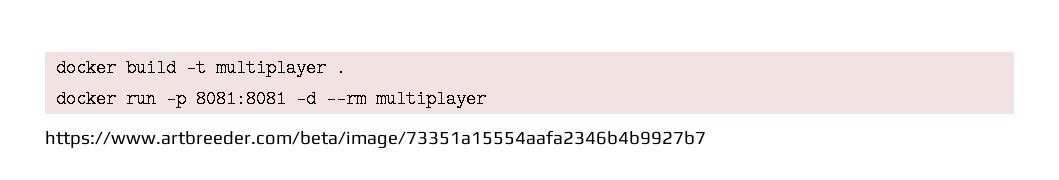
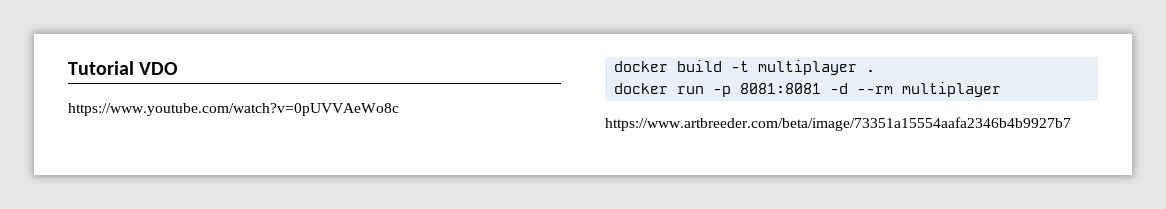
(56, 68) none -> [68,61,179,75] [68,103,399,116] Tutorial VDO // https://www.youtube.com/watch?v=0pUVVAeWo8c //

